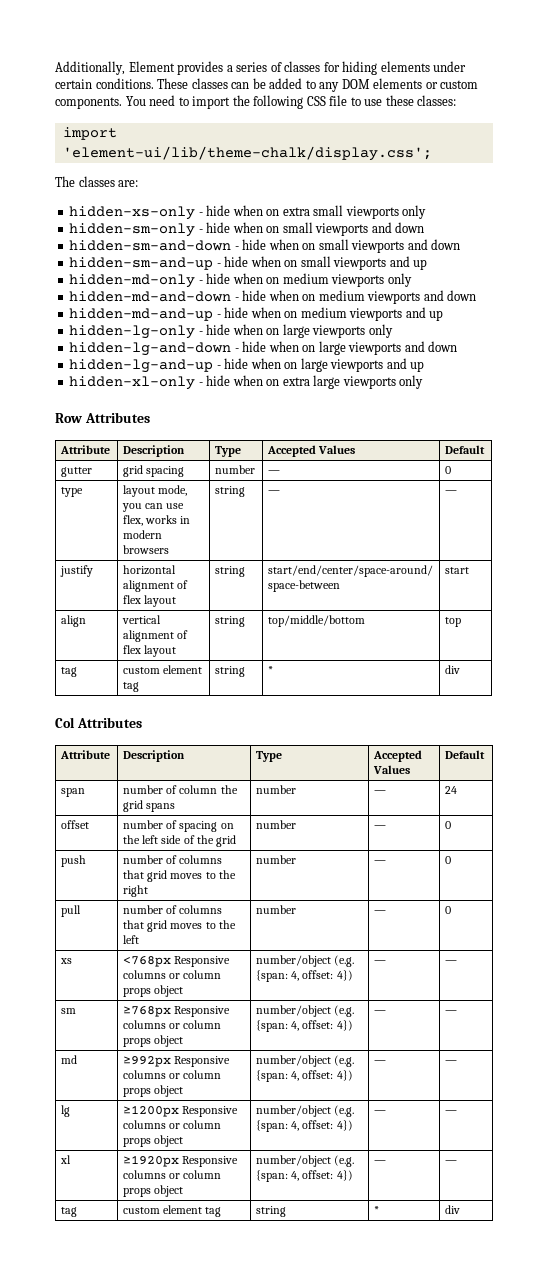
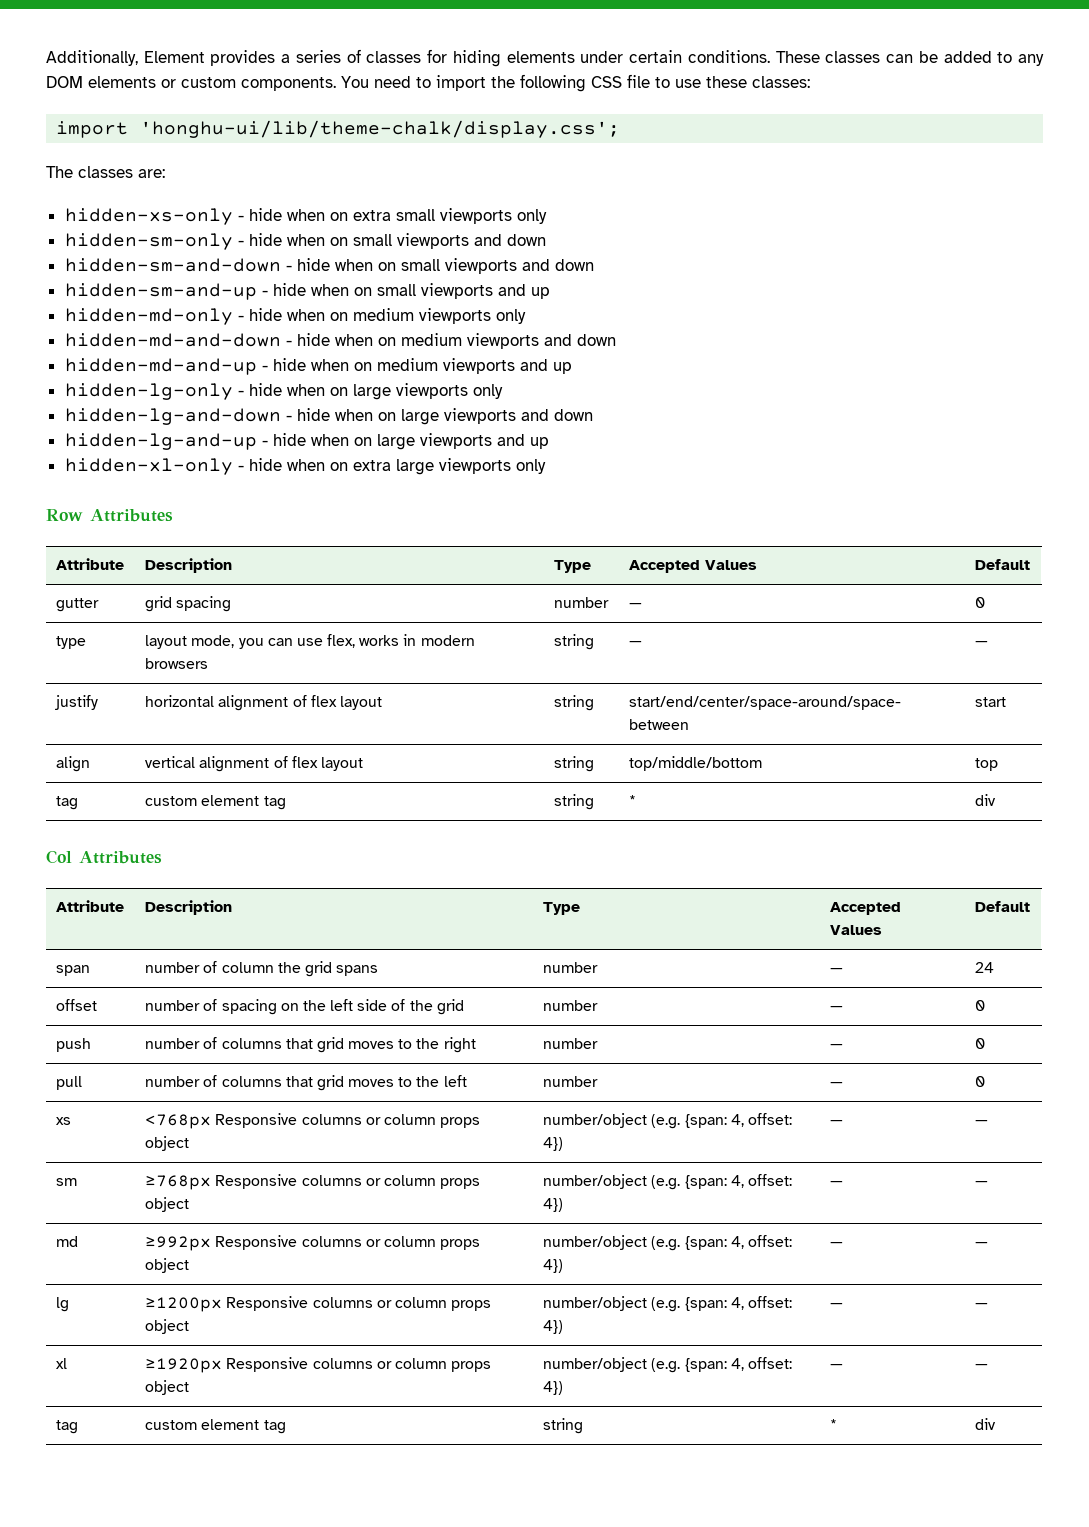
[62,146,432,161] 'element-ui/lib/theme-chalk/display.css'; -> [140,120,621,138] 'honghu-ui/lib/theme-chalk/display.css';

